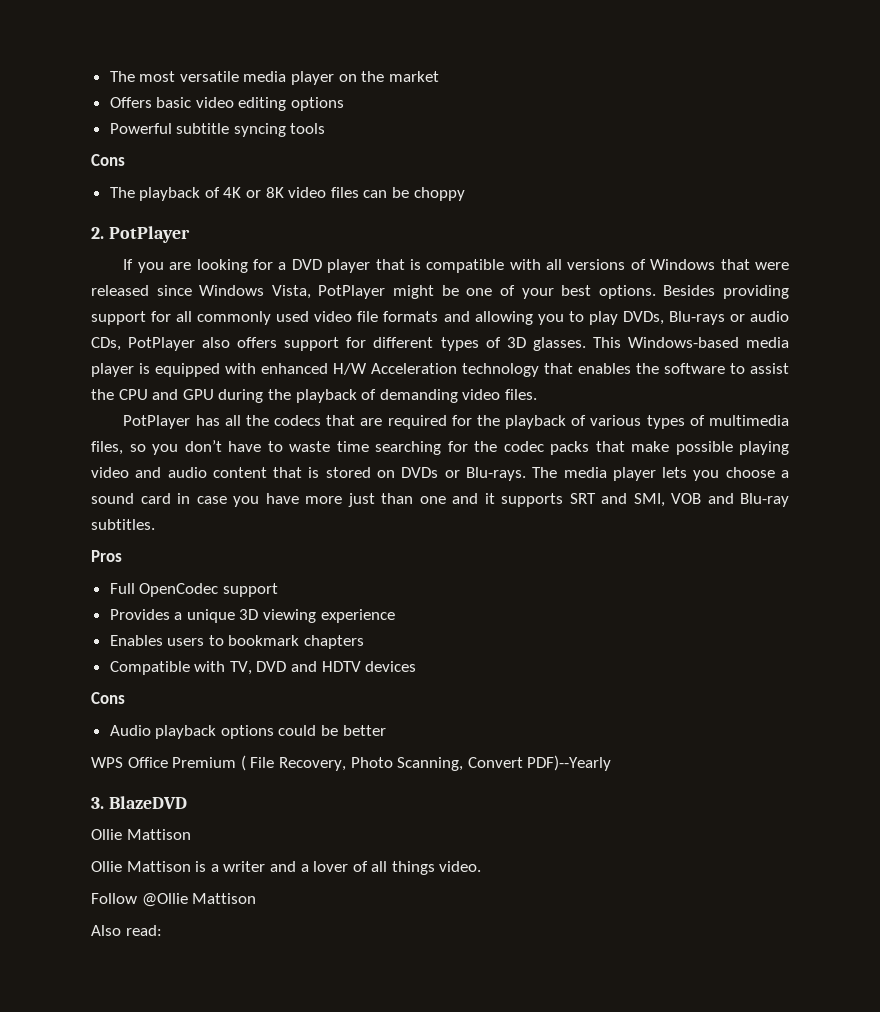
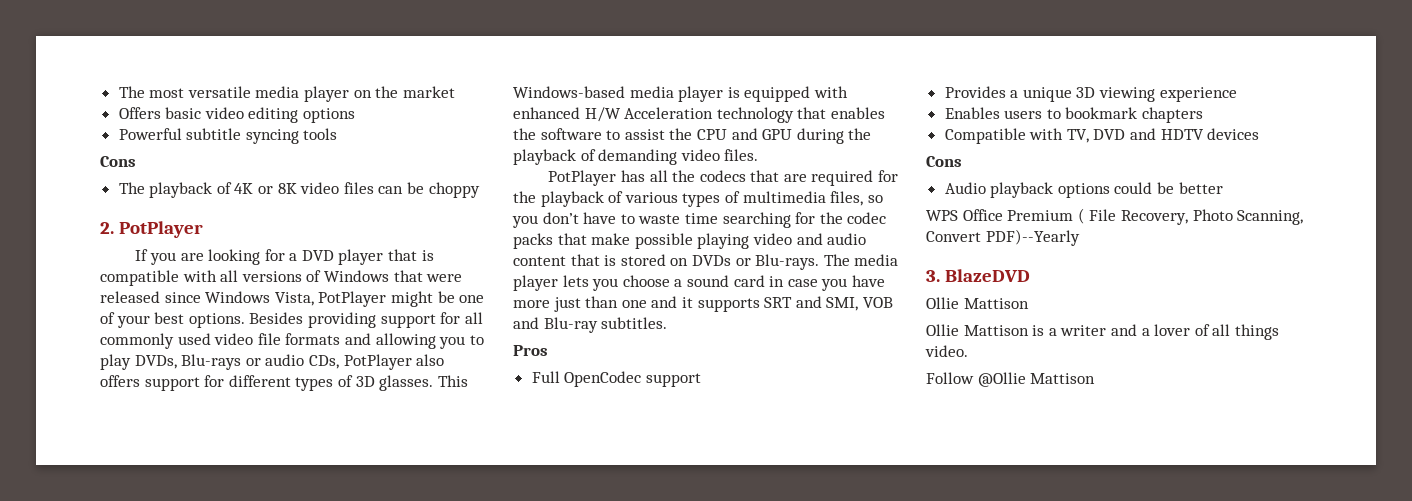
[91,925,162,936] // Also read: -> (1096, 378) none

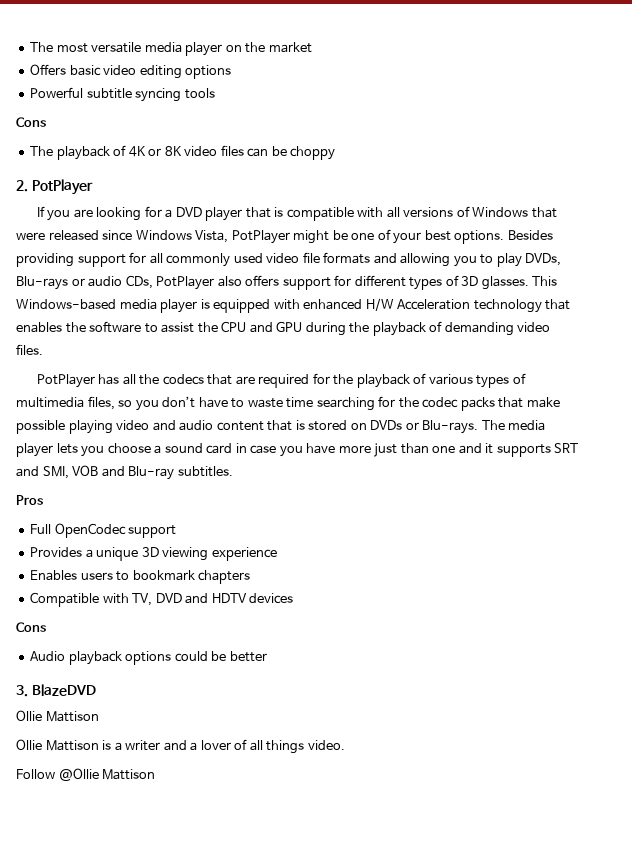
[926,208,1304,225] [926,229,1080,246] // WPS Office Premium ( File Recovery, Photo Scanning, Convert PDF)--Yearly -> (267, 656) none

